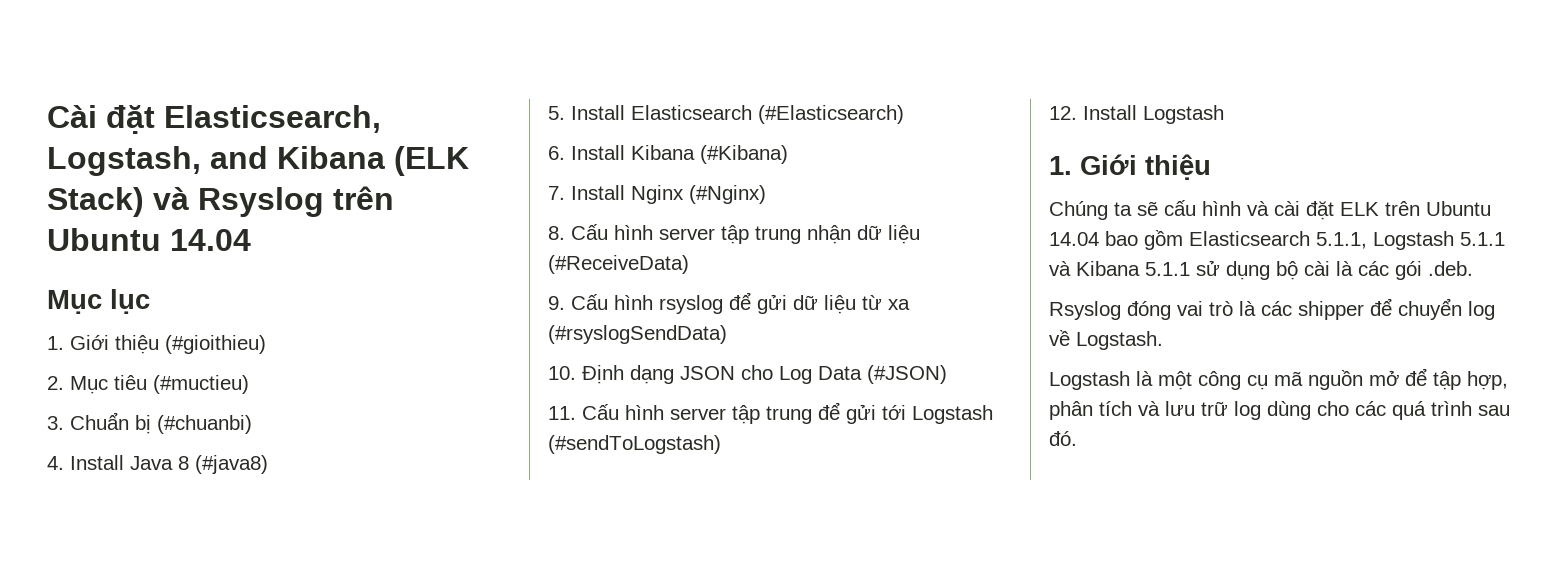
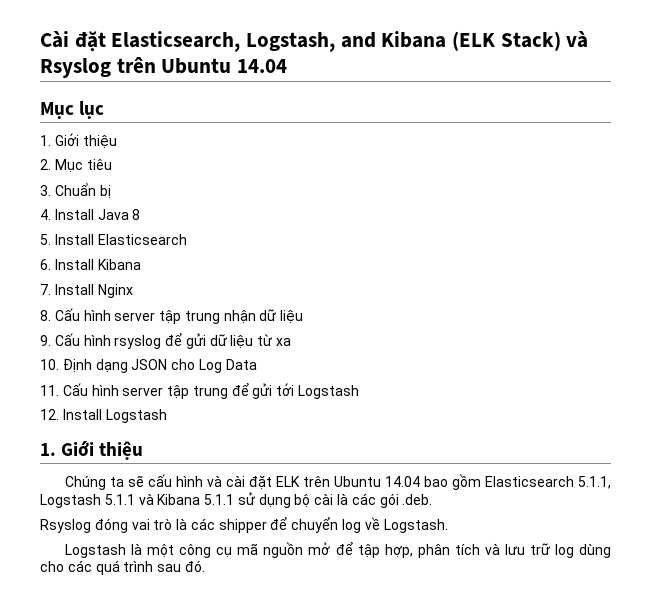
[165,335,266,354] (#gioithieu) -> (117, 142) none
[153,375,249,394] (#muctieu) -> (112, 164) none
[157,415,252,434] (#chuanbi) -> (111, 192) none
[195,455,268,474] (#java8) -> (141, 214) none
[758,105,904,124] (#Elasticsearch) -> (187, 239) none
[700,145,788,164] (#Kibana) -> (141, 264) none
[689,185,766,204] (#Nginx) -> (133, 291) none
[548,255,689,274] (#ReceiveData) -> (304, 317) none
[548,325,727,344] (#rsyslogSendData) -> (292, 342) none
[867,365,947,384] (#JSON) -> (257, 364) none
[548,435,721,454] (#sendToLogstash) -> (360, 392) none

